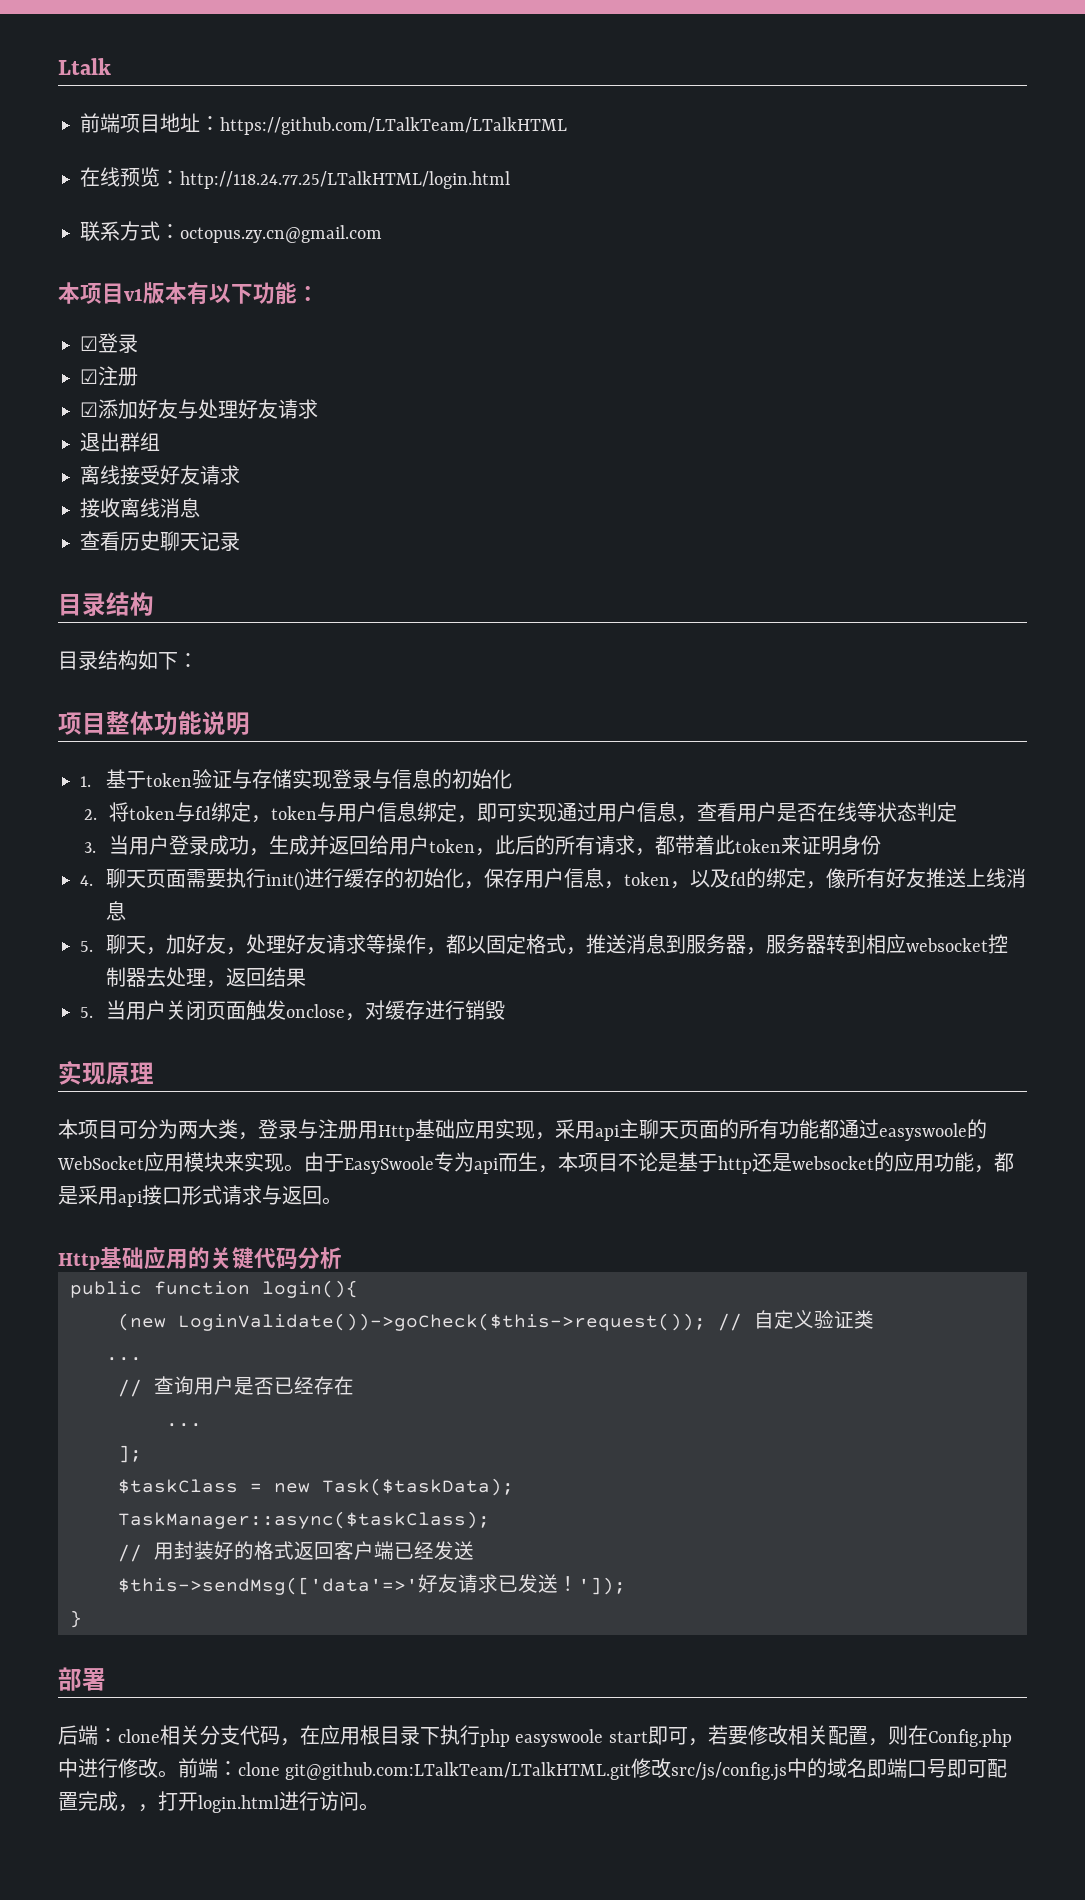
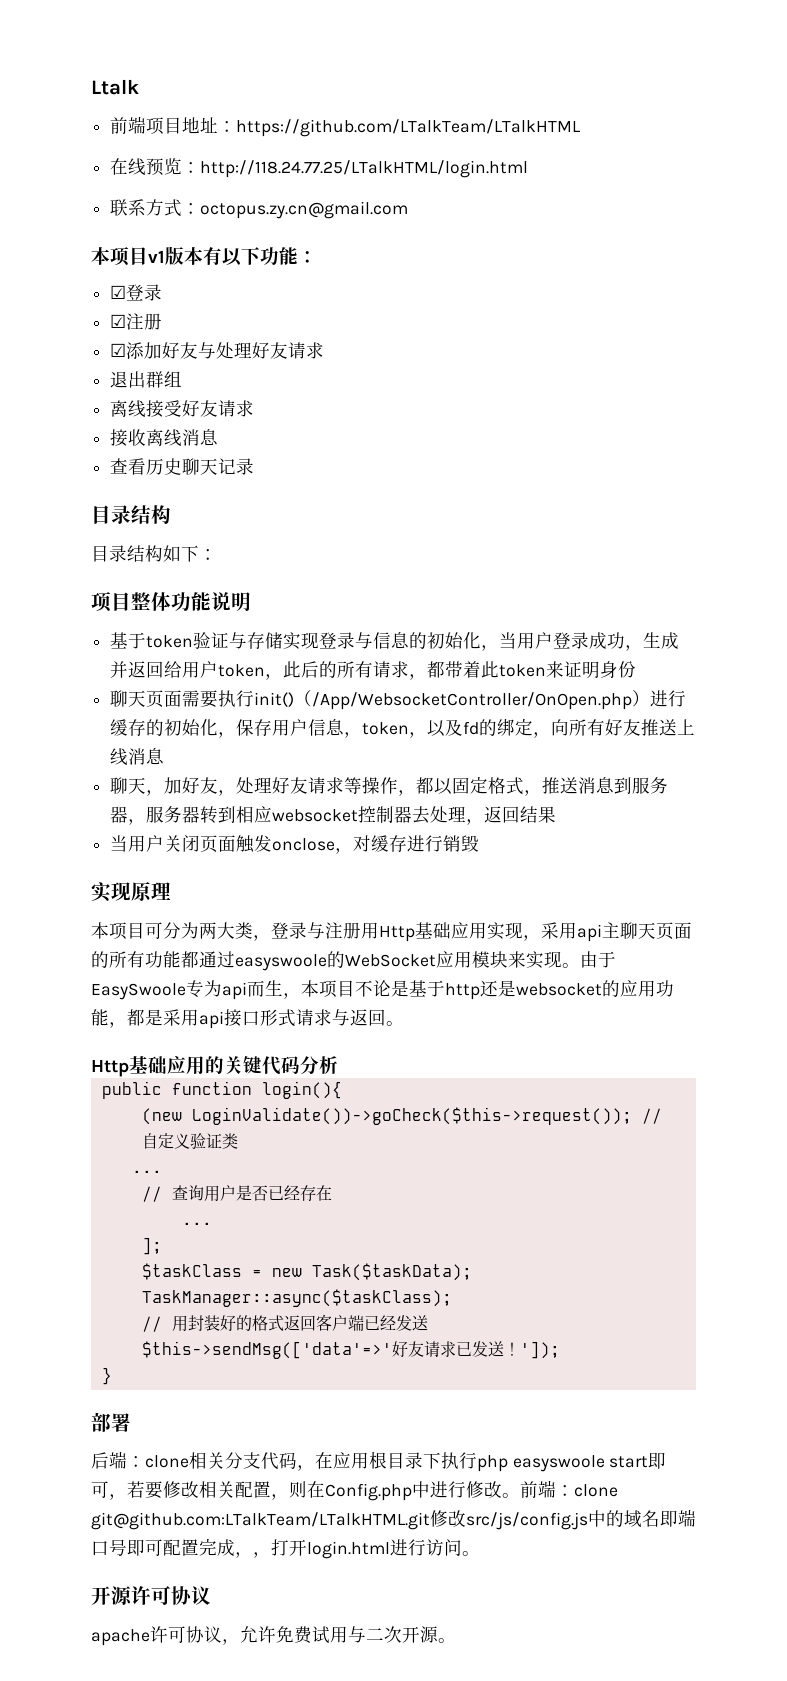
[80,776,91,787] 1. -> (251, 601) none
[83,802,958,823] [83,842,96,853] // 2.将token与fd绑定，token与用户信息绑定，即可实现通过用户信息，查看用户是否在线等状态判定 // 3. -> [481,645,500,651] ，
[80,875,93,886] 4. -> (637, 669) none
(304, 881) none -> [294,690,651,710] （/App/WebsocketController/OnOpen.php）
[825,868,846,888] 像 -> [551,719,570,736] 向
[80,941,93,952] 5. -> (165, 756) none
[80,1007,93,1018] 5. -> (557, 814) none
(379, 1807) none -> [91,1586,211,1605] [91,1626,456,1646] // 开源许可协议 // apache许可协议，允许免费试用与二次开源。

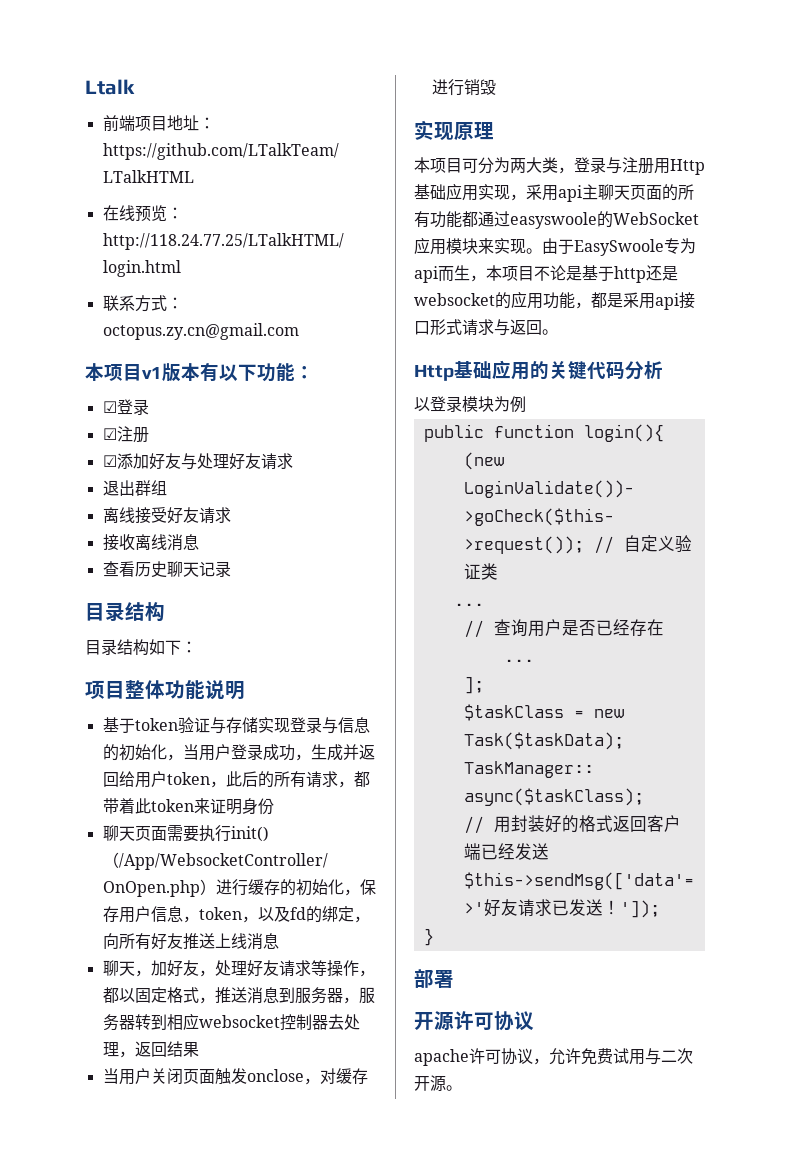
(338, 1065) none -> [414,396,526,413] // 以登录模块为例
[91,1451,667,1472] [91,1480,618,1501] [91,1509,696,1530] [91,1538,480,1559] // 后端：clone相关分支代码，在应用根目录下执行php easyswoole start即可，若要修改相关配置，则在Config.php中进行修改。前端：clone git@github.com:LTalkTeam/LTalkHTML.git修改src/js/config.js中的域名即端口号即可配置完成，，打开login.html进行访问。 -> (454, 979) none

